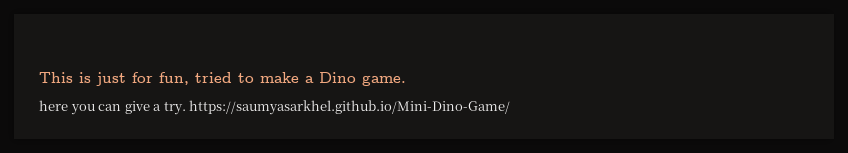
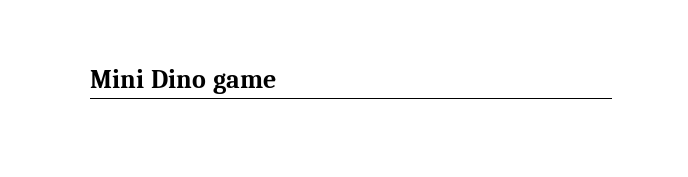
[39,72,406,86] [39,100,511,115] This is just for fun, tried to make a Dino game. // here you can give a try. https://saumyasarkhel.github.io/Mini-Dino-Game/ -> [90,69,276,94] Mini Dino game

